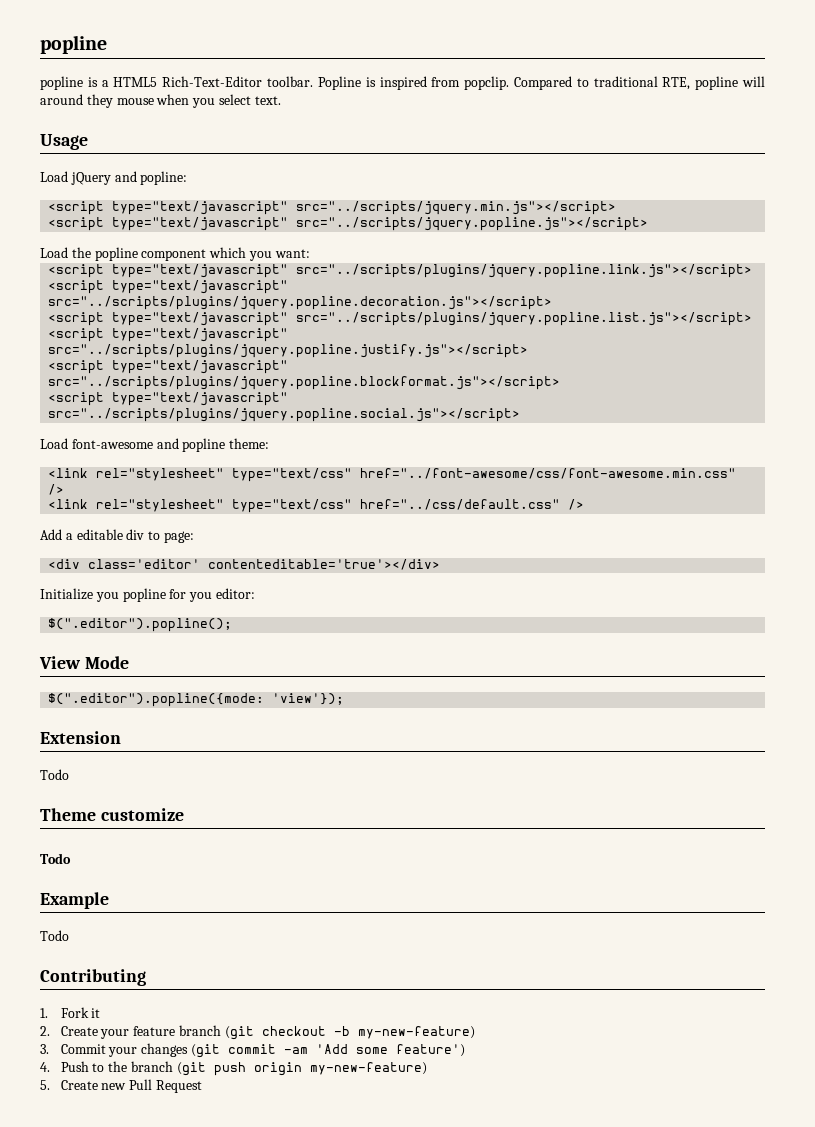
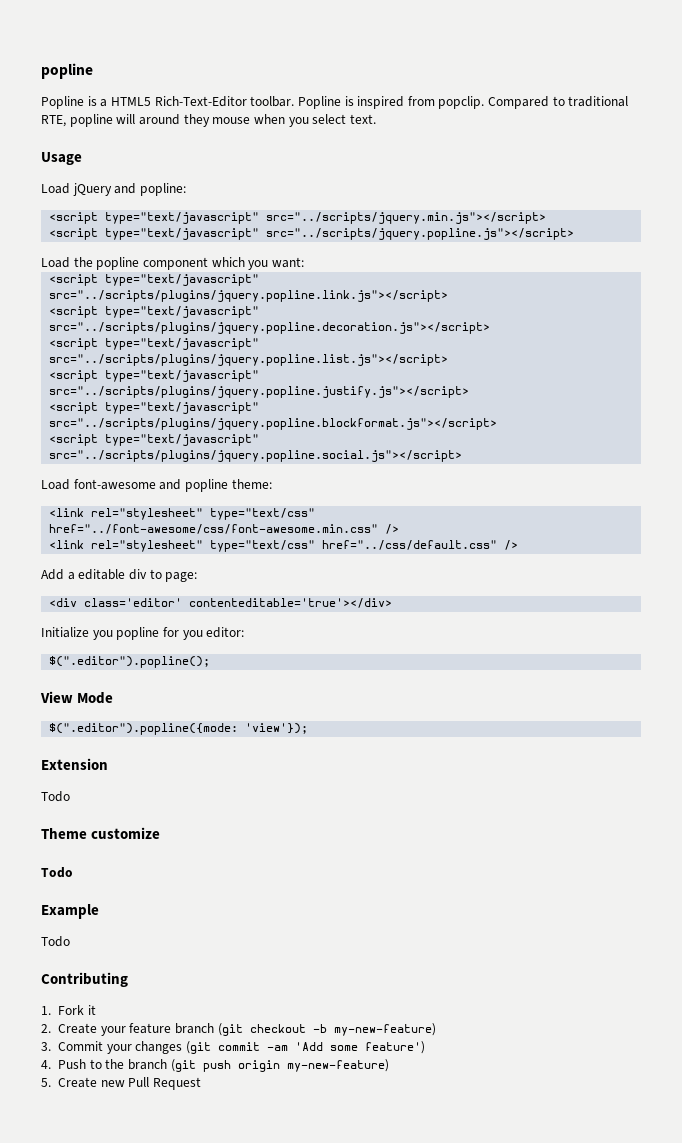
[40,76,83,90] popline -> [41,96,84,109] Popline

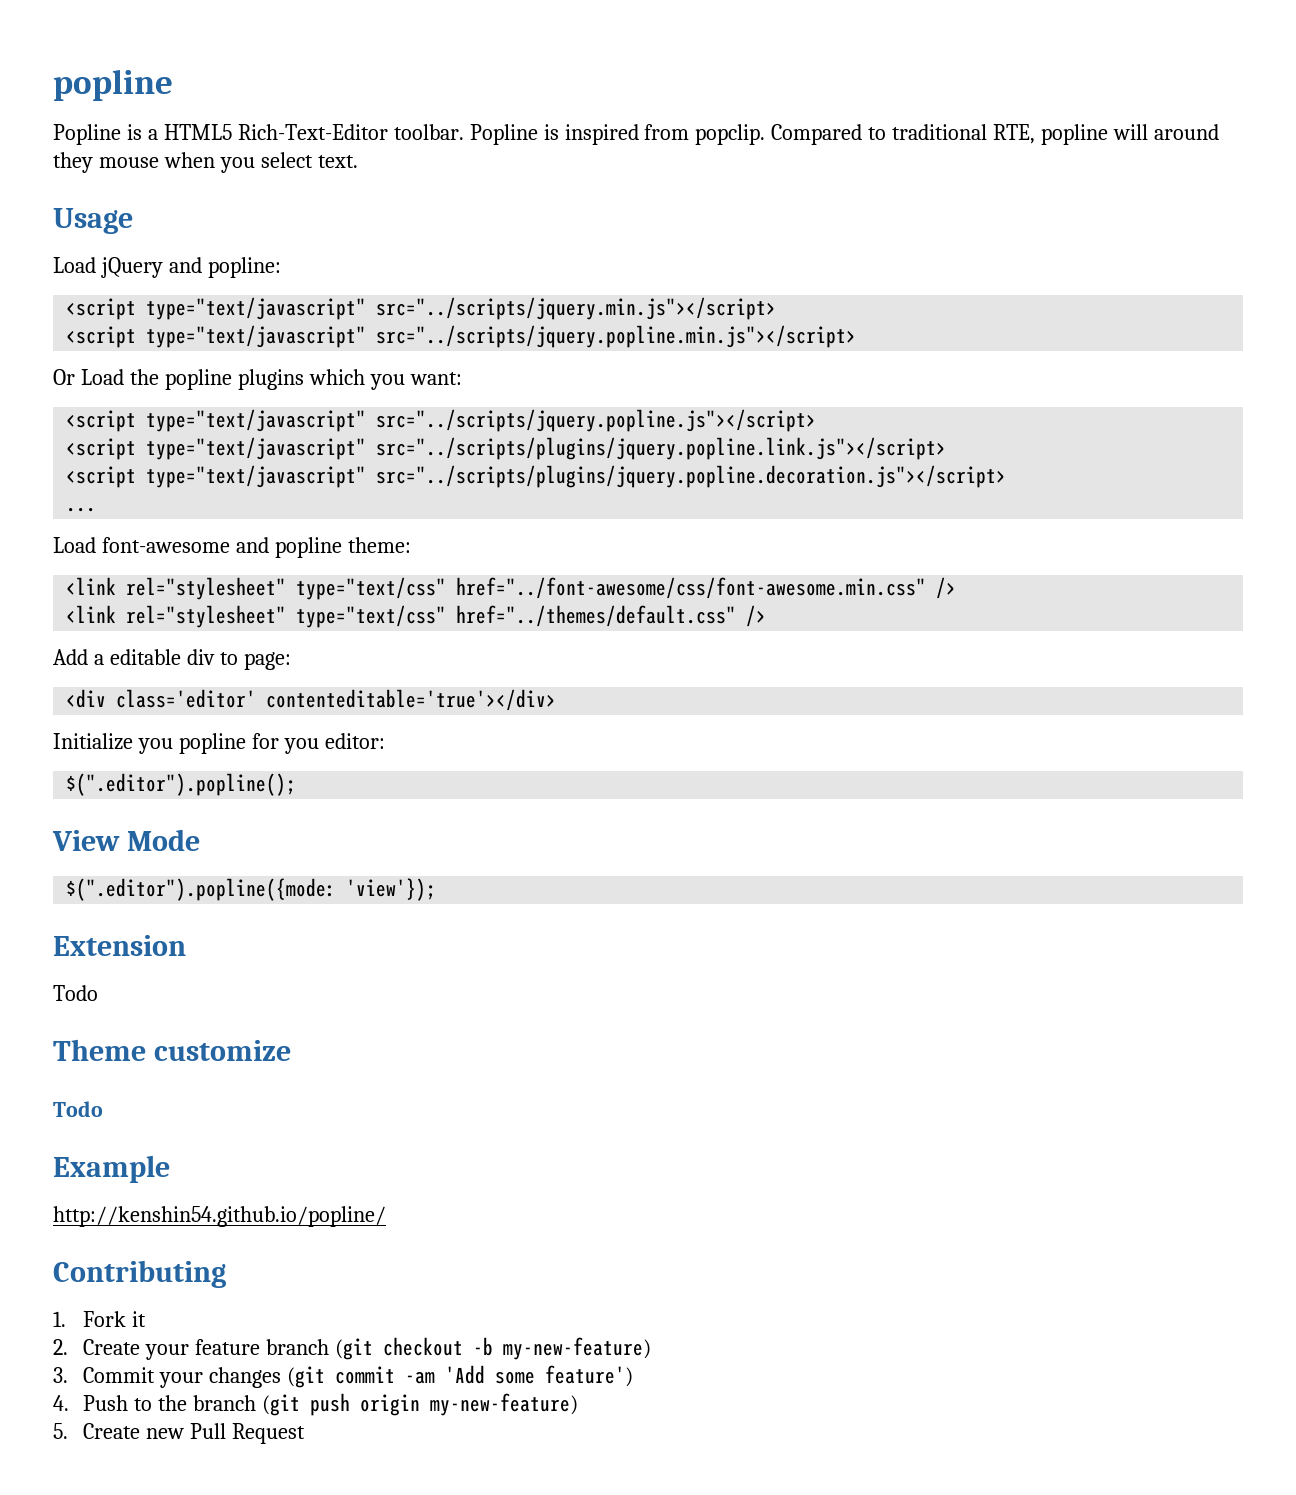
[266,228,575,240] src="../scripts/jquery.popline.js"></script> // -> [376,325,857,348] [53,369,75,385] src="../scripts/jquery.popline.min.js"></script> // Or
[142,257,208,270] component -> [237,369,304,390] plugins
(304, 262) none -> [66,409,817,432] // <script type="text/javascript" src="../scripts/jquery.popline.js"></script>
[49,338,260,350] [49,354,449,366] [49,370,260,382] [49,386,470,398] [49,402,260,414] [49,418,498,430] [49,434,260,446] [49,450,463,462] <script type="text/javascript" src="../scripts/plugins/jquery.popline.list.js"></script> // <script type="text/javascript" src="../scripts/plugins/jquery.popline.justify.js"></script> // <script type="text/javascript" src="../scripts/plugins/jquery.popline.blockformat.js"></script> // <script type="text/javascript" src="../scripts/plugins/jquery.popline.social.js"></script> -> [66,507,97,512] ...
[322,540,498,550] href="../css/default.css" -> [456,605,737,627] href="../themes/default.css"
[41,936,70,947] Todo -> [53,1206,386,1227] http://kenshin54.github.io/popline/

